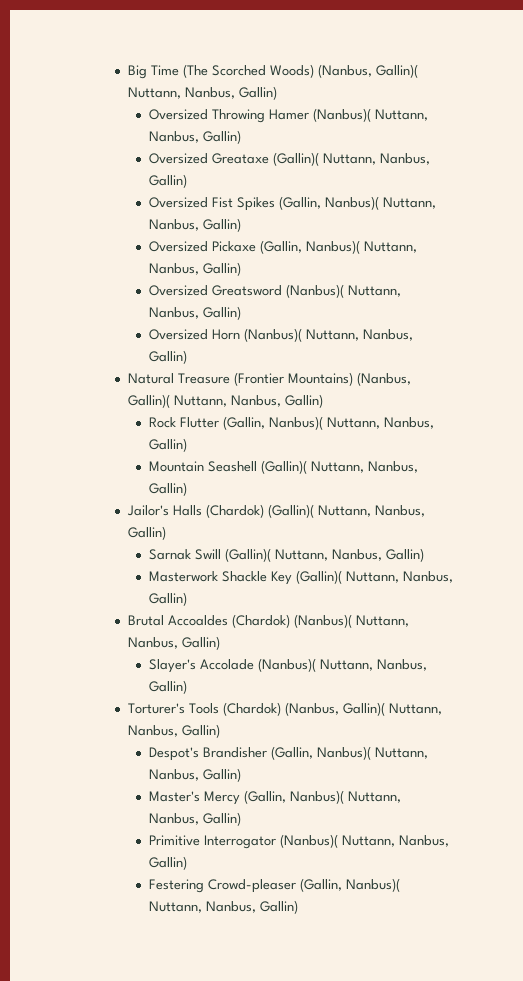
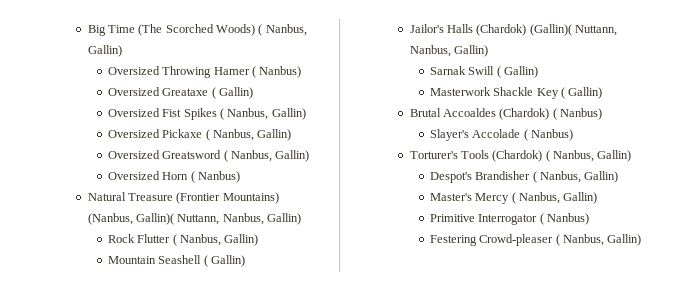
[317,64,418,78] [127,87,181,99] (Nanbus, Gallin)( Nuttann, -> [258,24,263,36] (
[312,108,428,122] [148,130,241,144] (Nanbus)( Nuttann, Nanbus, Gallin) -> [252,66,302,78] ( Nanbus)
[272,152,430,166] (Gallin)( Nuttann, Nanbus, -> [211,87,216,99] (
[278,196,436,210] (Gallin, Nanbus)( Nuttann, -> [220,108,225,120] (
[259,240,417,254] (Gallin, Nanbus)( Nuttann, -> [205,129,210,141] (
[285,284,401,298] (Nanbus)( Nuttann, -> [223,150,228,162] (
[243,328,413,342] [148,350,187,364] (Nanbus)( Nuttann, Nanbus, Gallin) -> [190,171,241,183] ( Nanbus)
[222,416,380,430] (Gallin, Nanbus)( Nuttann, -> [172,234,177,246] (
[260,460,418,474] (Gallin)( Nuttann, Nanbus, -> [203,255,208,267] (
[224,548,382,562] (Gallin)( Nuttann, Nanbus, -> [496,66,501,78] (
[295,570,453,584] (Gallin)( Nuttann, Nanbus, -> [561,87,566,99] (
[293,614,409,628] [127,636,220,650] [148,658,427,673] [148,680,187,694] (Nanbus)( Nuttann, Nanbus, Gallin) // Slayer's Accolade (Nanbus)( Nuttann, Nanbus, Gallin) -> [552,108,603,120] [429,129,574,141] ( Nanbus) // Slayer's Accolade ( Nanbus)
[284,702,442,716] (Nanbus, Gallin)( Nuttann, -> [545,150,550,162] (
[270,746,428,760] (Gallin, Nanbus)( Nuttann, -> [532,171,537,183] (
[243,790,401,804] (Gallin, Nanbus)( Nuttann, -> [511,192,516,204] (
[279,834,449,848] [148,856,187,870] (Nanbus)( Nuttann, Nanbus, Gallin) -> [539,213,590,225] ( Nanbus)
[299,878,400,892] [148,901,202,913] (Gallin, Nanbus)( Nuttann, -> [555,234,560,246] (

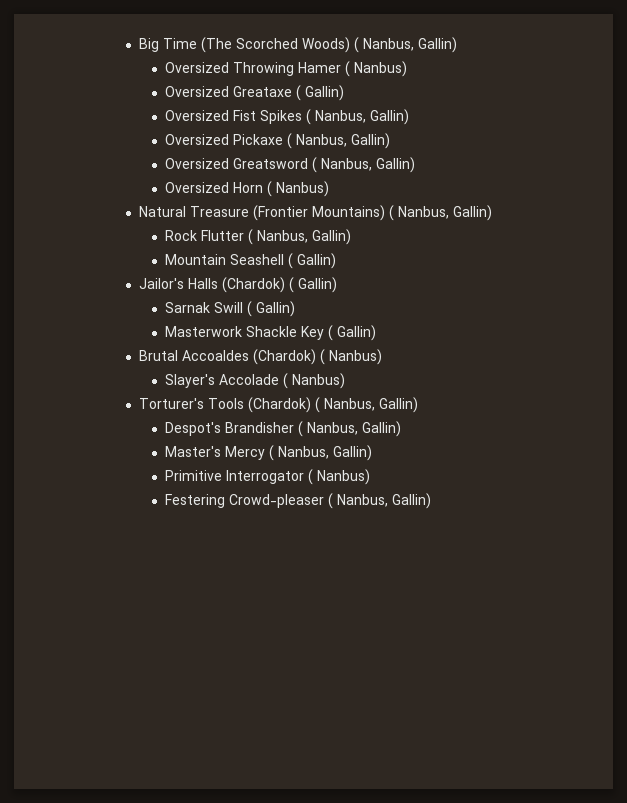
[87,213,220,225] (Nanbus, Gallin)( Nuttann, -> [388,205,394,221] (
[529,24,618,36] [409,45,451,57] (Gallin)( Nuttann, Nanbus, -> [288,277,294,293] (

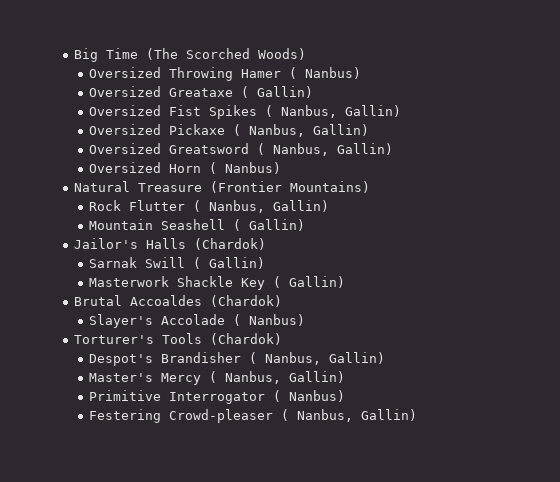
[353,37,457,53] ( Nanbus, Gallin) -> (307, 54) none
[388,205,492,221] ( Nanbus, Gallin) -> (371, 187) none
[288,277,337,293] ( Gallin) -> (267, 244) none
[319,349,382,365] ( Nanbus) -> (283, 301) none
[314,397,418,413] ( Nanbus, Gallin) -> (283, 339) none

